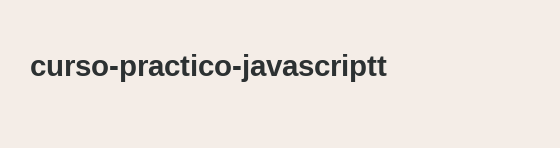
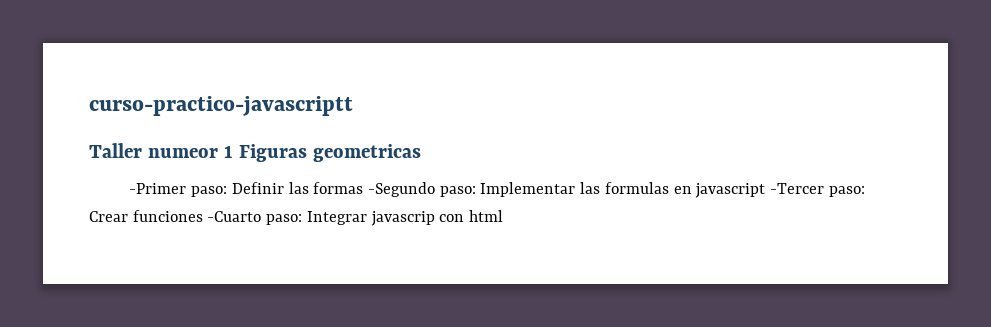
(387, 68) none -> [89,143,421,162] [129,182,865,198] [89,210,504,226] // Taller numeor 1 Figuras geometricas // -Primer paso: Definir las formas -Segundo paso: Implementar las formulas en javascript -Tercer paso: Crear funciones -Cuarto paso: Integrar javascrip con html

